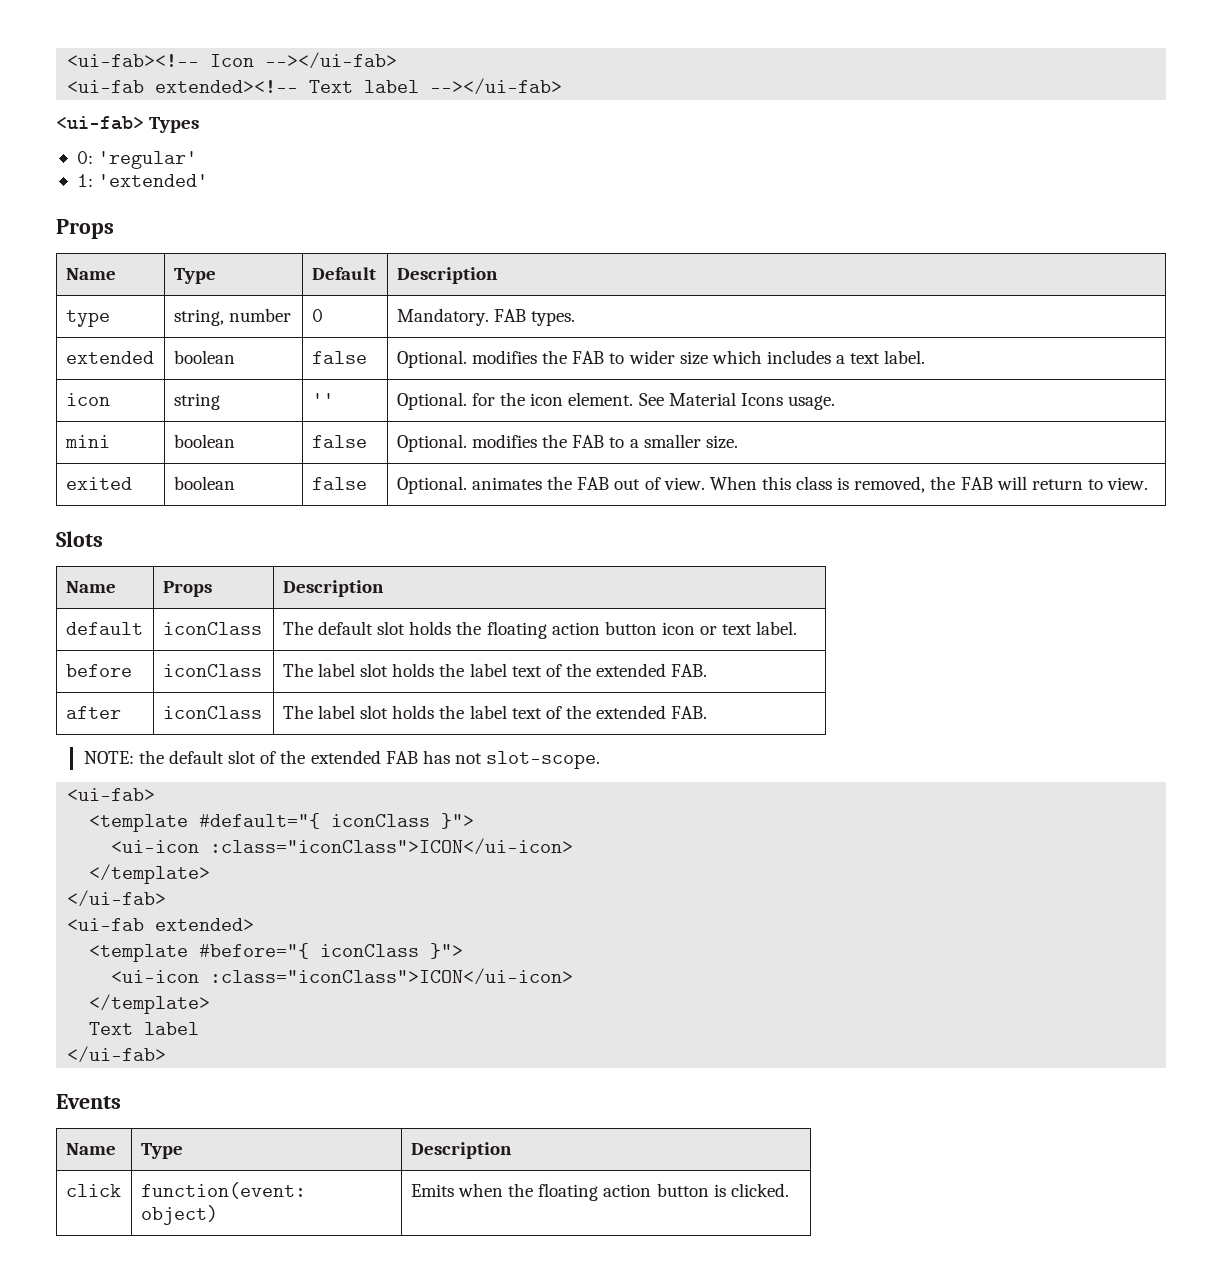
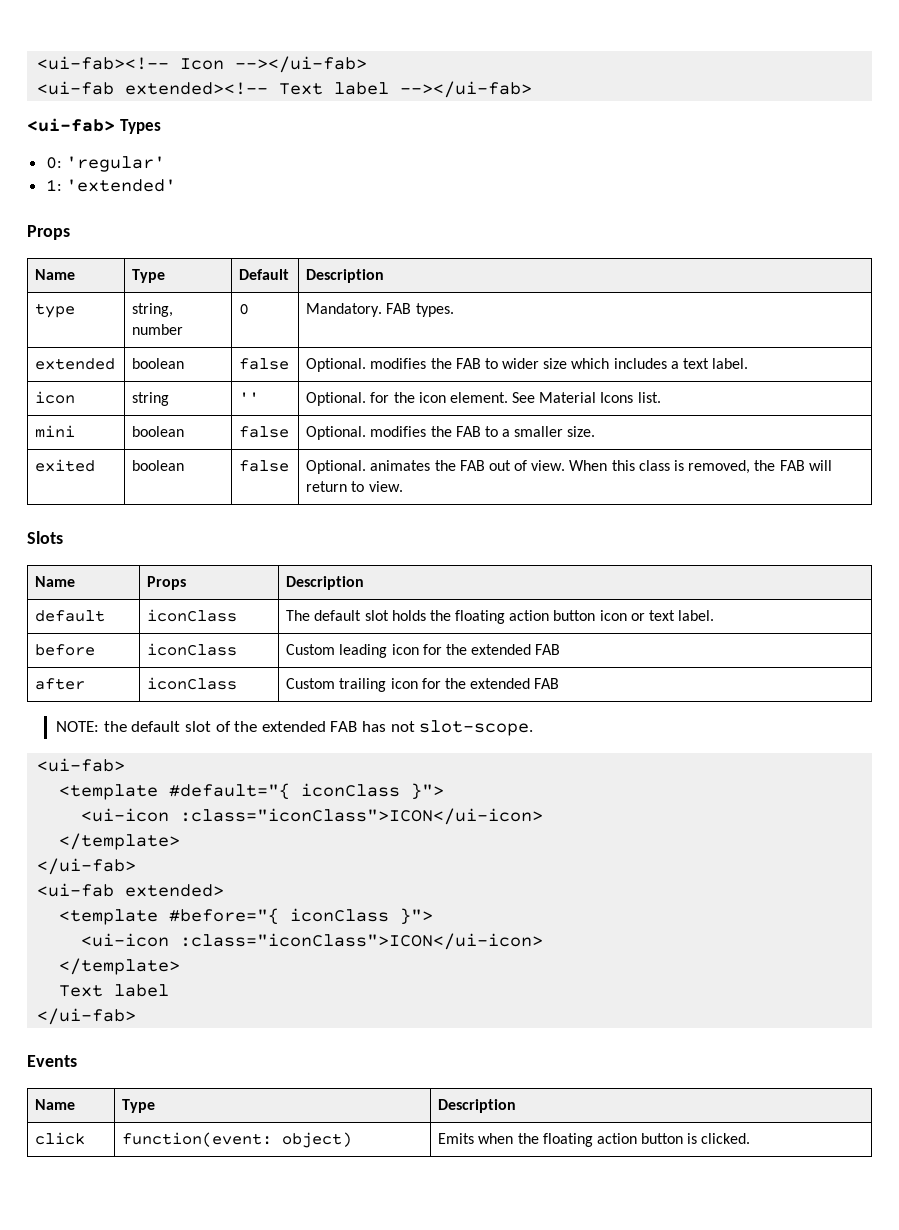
[787,395,835,410] usage. -> [637,392,661,403] list.
[282,663,708,677] The label slot holds the label text of the extended FAB. -> [286,644,561,658] Custom leading icon for the extended FAB
[282,705,708,719] The label slot holds the label text of the extended FAB. -> [286,678,560,692] Custom trailing icon for the extended FAB

